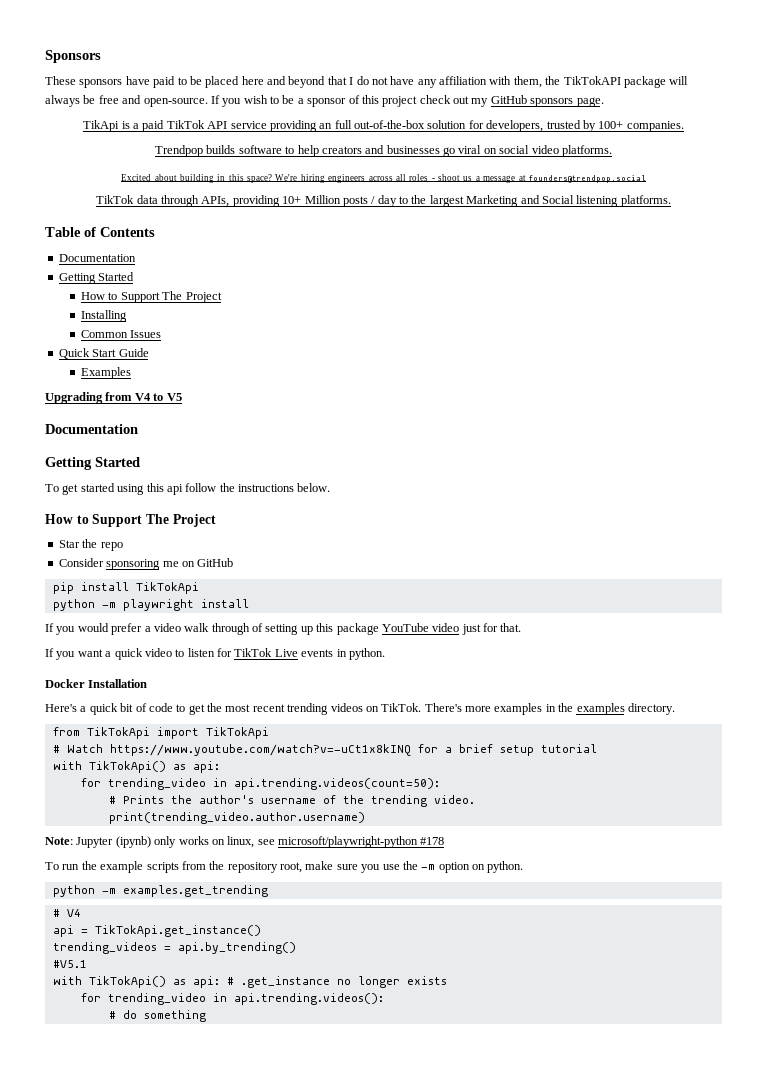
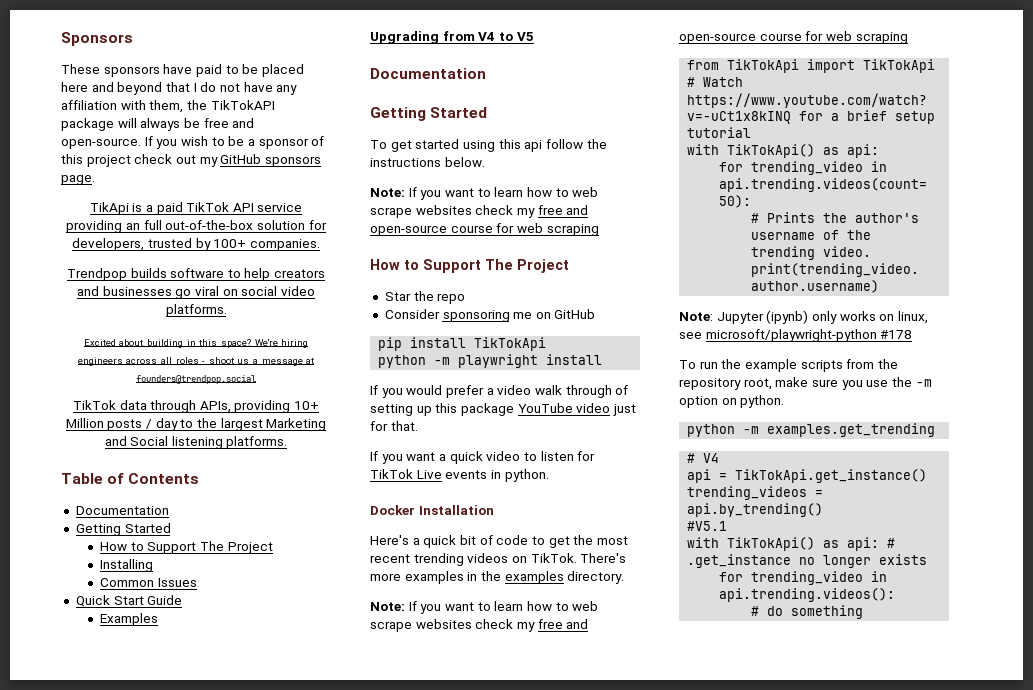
(331, 487) none -> [370,187,599,200] [370,205,589,218] [370,223,599,236] // Note: If you want to learn how to web scrape websites check my free and open-source course for web scraping
(675, 709) none -> [370,601,599,614] [370,619,589,632] [679,31,908,44] // Note: If you want to learn how to web scrape websites check my free and open-source course for web scraping

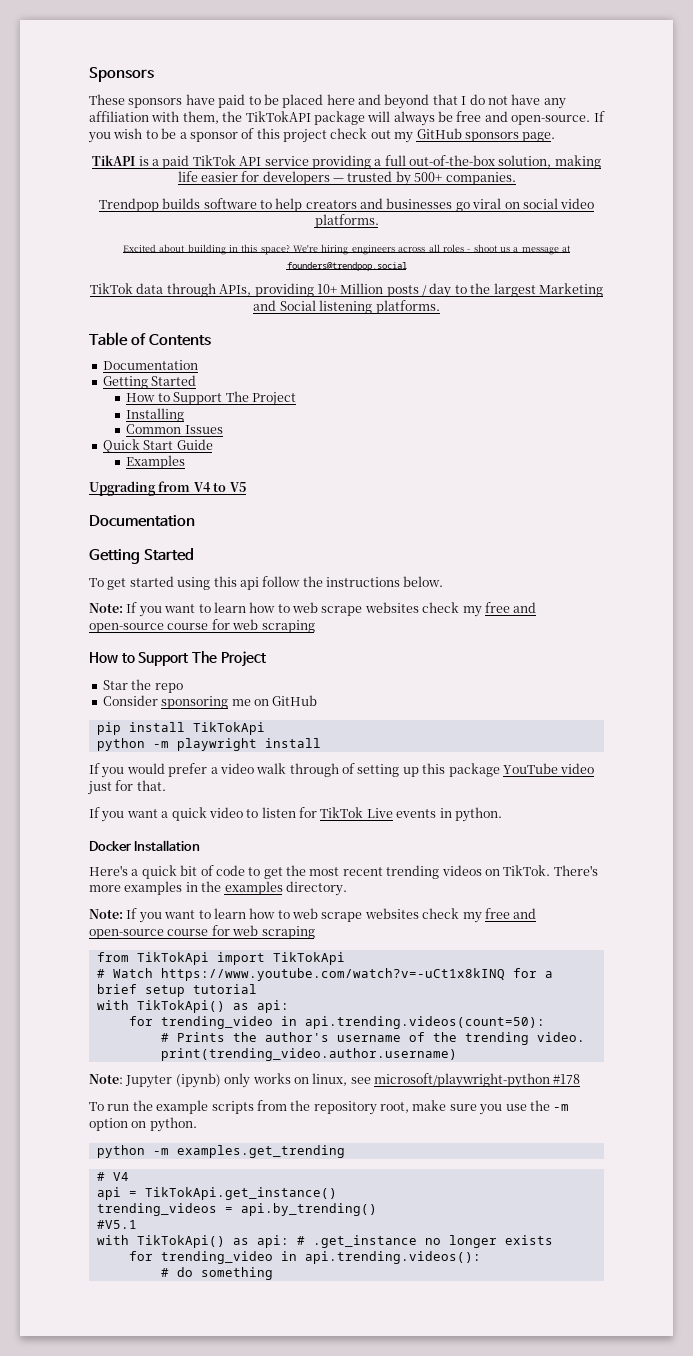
[89,202,129,215] TikApi -> [92,155,136,166] TikAPI
[126,223,141,230] an -> [374,159,382,166] a
[256,220,327,230] [72,238,145,251] solution for developers, -> [498,155,601,169] [177,171,344,185] solution, making life easier for developers —
[213,239,247,248] 100+ -> [414,172,443,182] 500+

